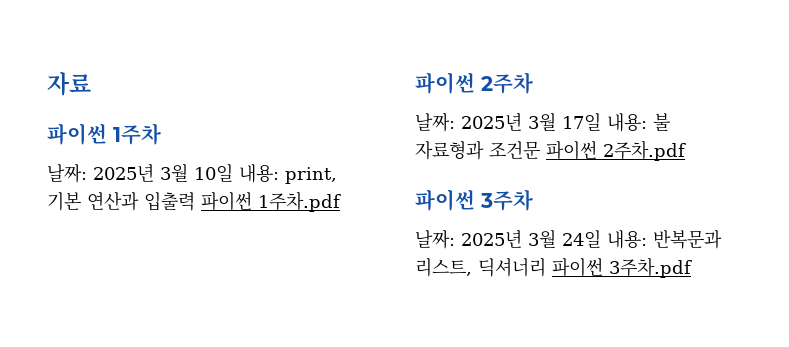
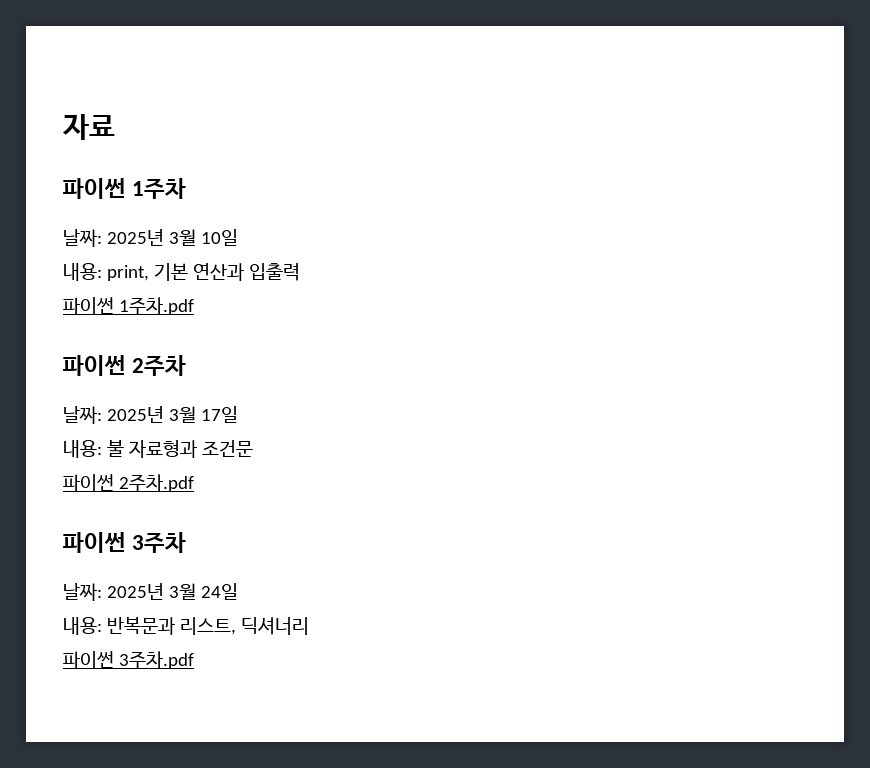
(233, 173) none -> (238, 237) //
(195, 201) none -> (300, 272) //
(601, 122) none -> (238, 414) //
(540, 150) none -> (253, 448) //
(601, 239) none -> (238, 591) //
(546, 267) none -> (309, 626) //

